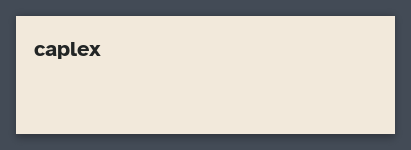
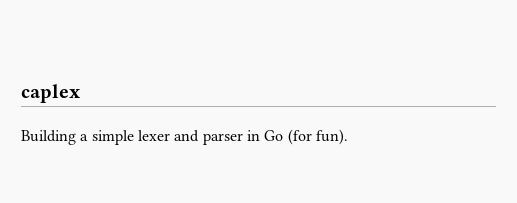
(101, 50) none -> [21,129,348,145] // Building a simple lexer and parser in Go (for fun).

